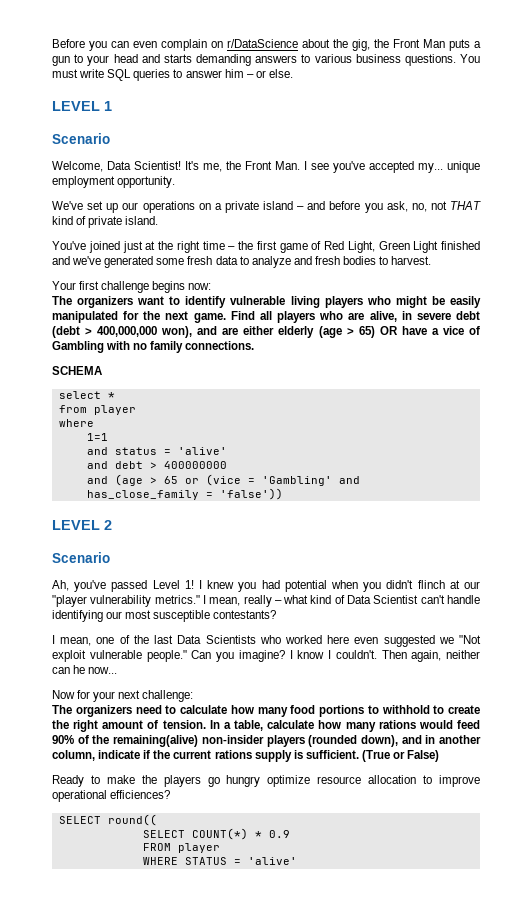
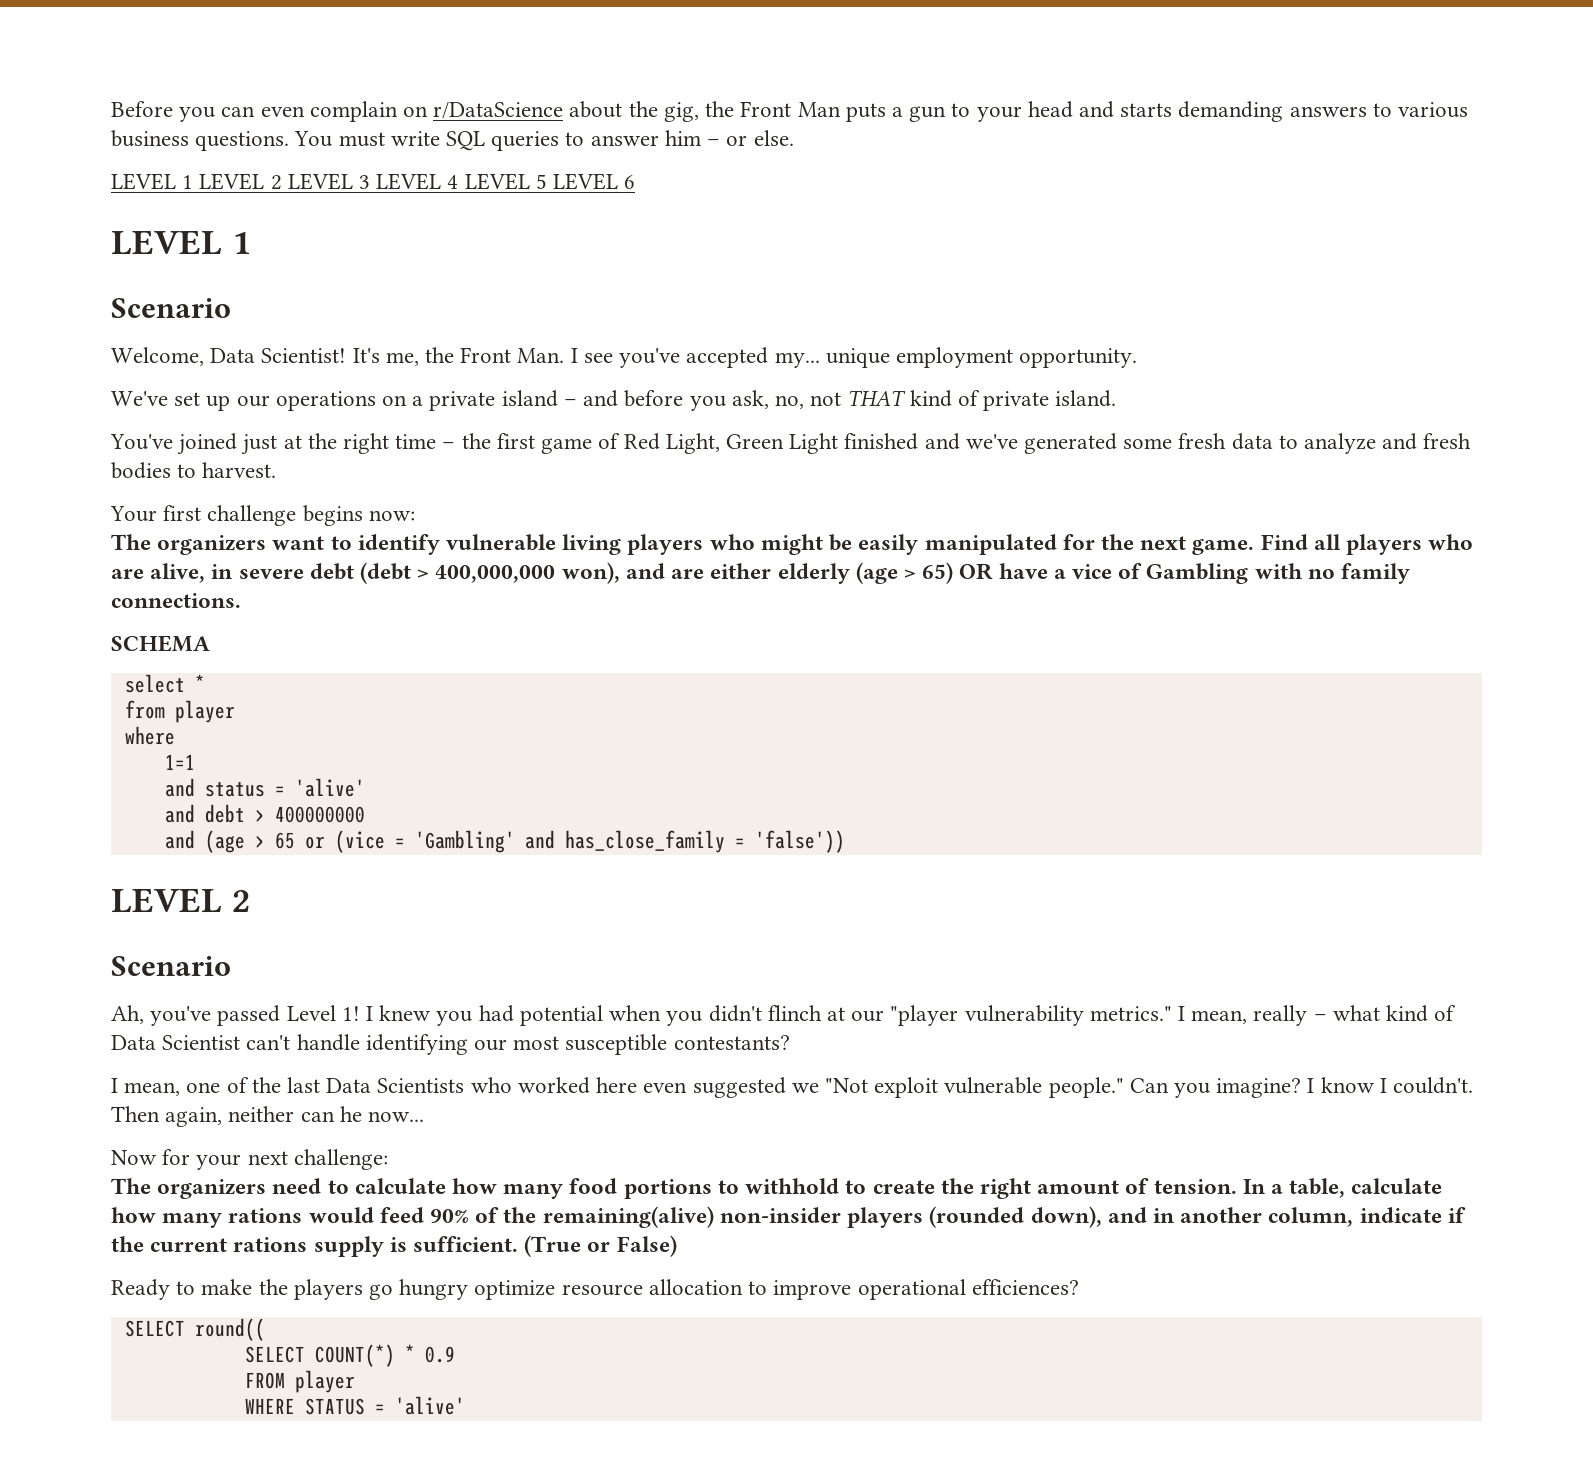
(293, 73) none -> [111,173,636,190] // LEVEL 1 LEVEL 2 LEVEL 3 LEVEL 4 LEVEL 5 LEVEL 6

